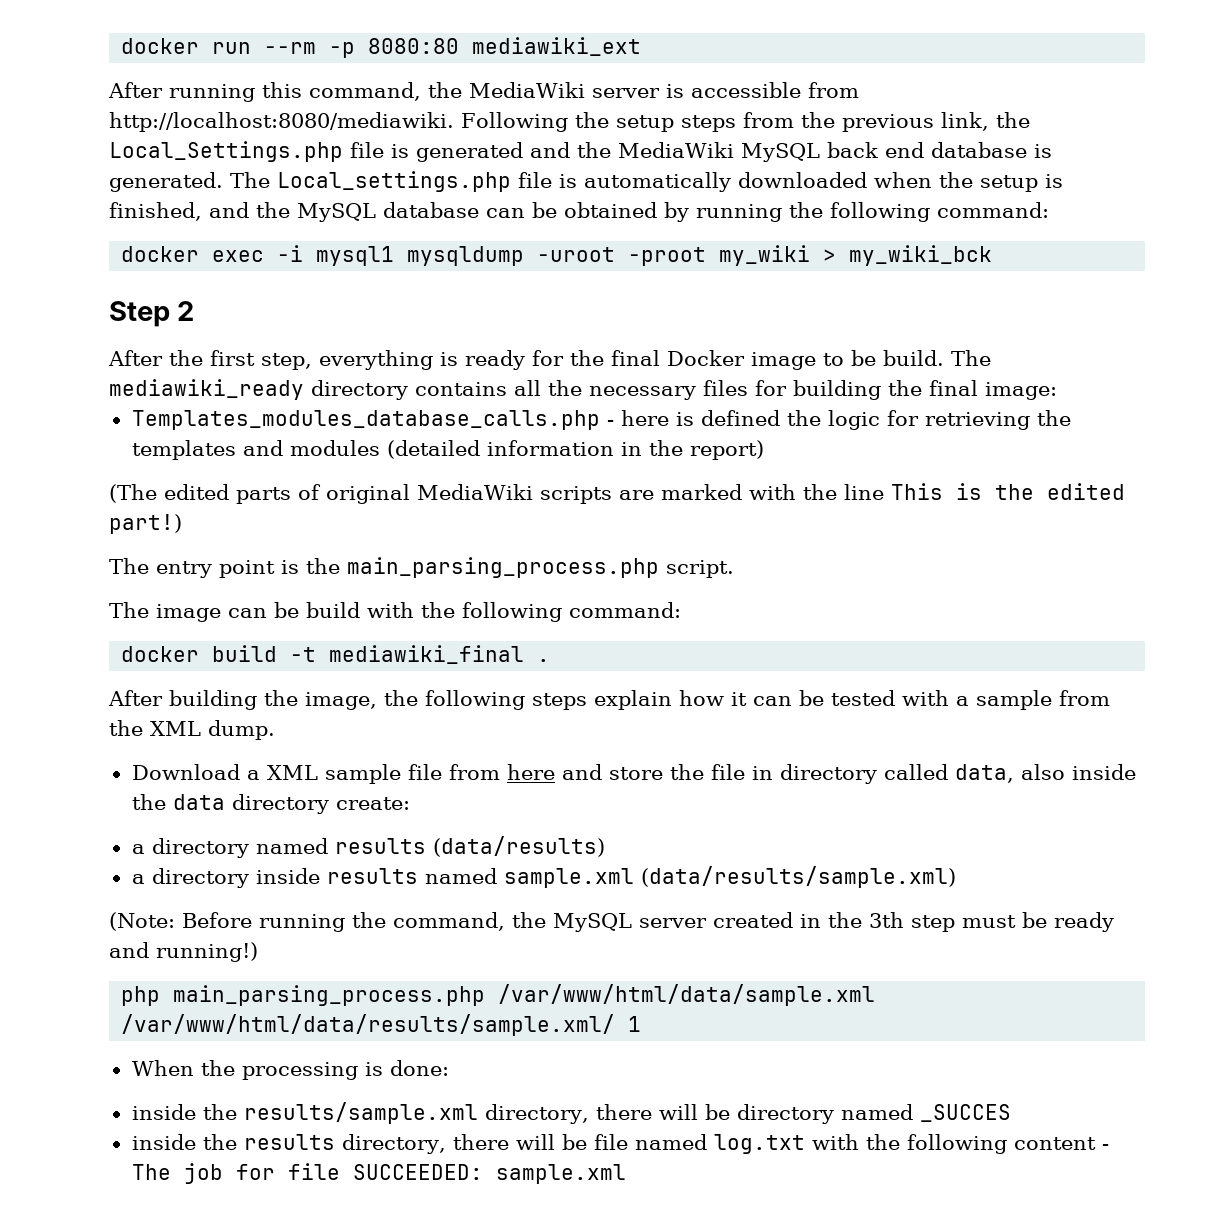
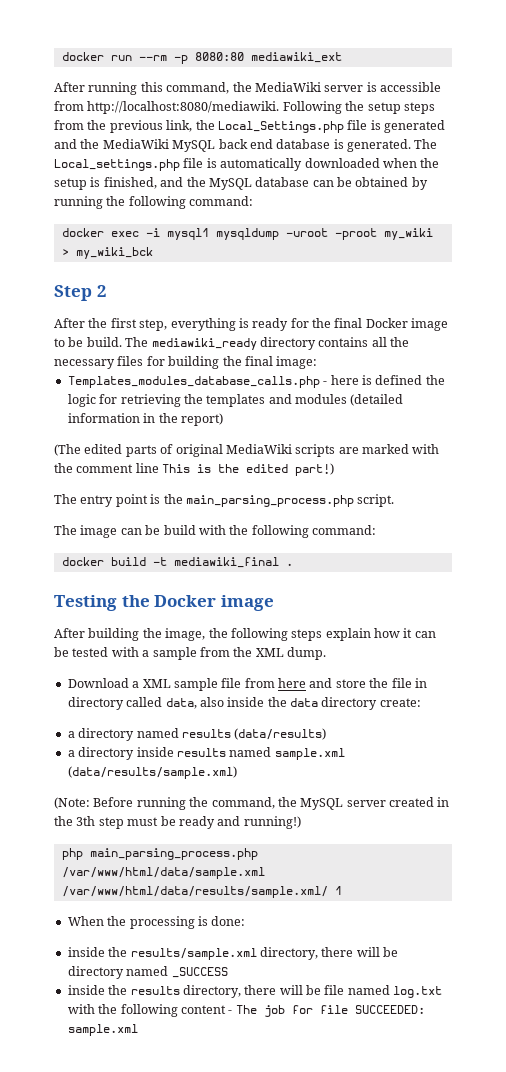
(837, 492) none -> [76,464,134,473] comment
(551, 660) none -> [54,595,274,611] // Testing the Docker image
[919,1104,1011,1122] _SUCCES -> [171,967,228,978] _SUCCESS

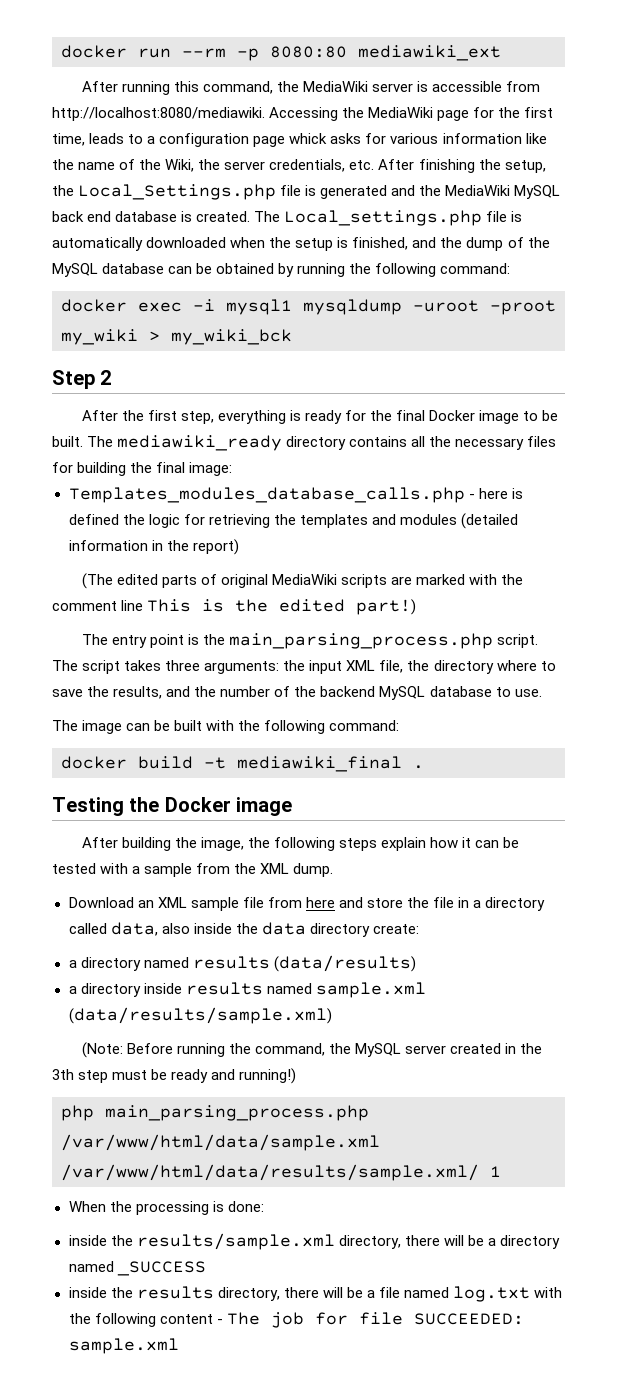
[282,101,435,114] [54,120,193,133] Following the setup steps from the previous link, -> [269,107,554,121] [52,133,547,147] [52,159,546,173] Accessing the MediaWiki page for the first time, leads to a configuration page whick asks for various information like the name of the Wiki, the server credentials, etc. After finishing the setup,
[347,139,411,152] generated. -> [196,211,251,222] created.
(206, 182) none -> [466,237,550,251] dump of the
[86,337,122,347] build. -> [52,436,83,447] built.
(395, 500) none -> [52,660,556,674] [52,686,542,700] The script takes three arguments: the input XML file, the directory where to save the results, and the number of the backend MySQL database to use.
[163,525,196,535] build -> [174,720,203,731] built
[132,681,140,688] a -> [137,900,154,908] an
(427, 683) none -> [473,900,482,908] a
(398, 952) none -> [487,1238,496,1246] a
(321, 990) none -> [366,1290,375,1298] a

